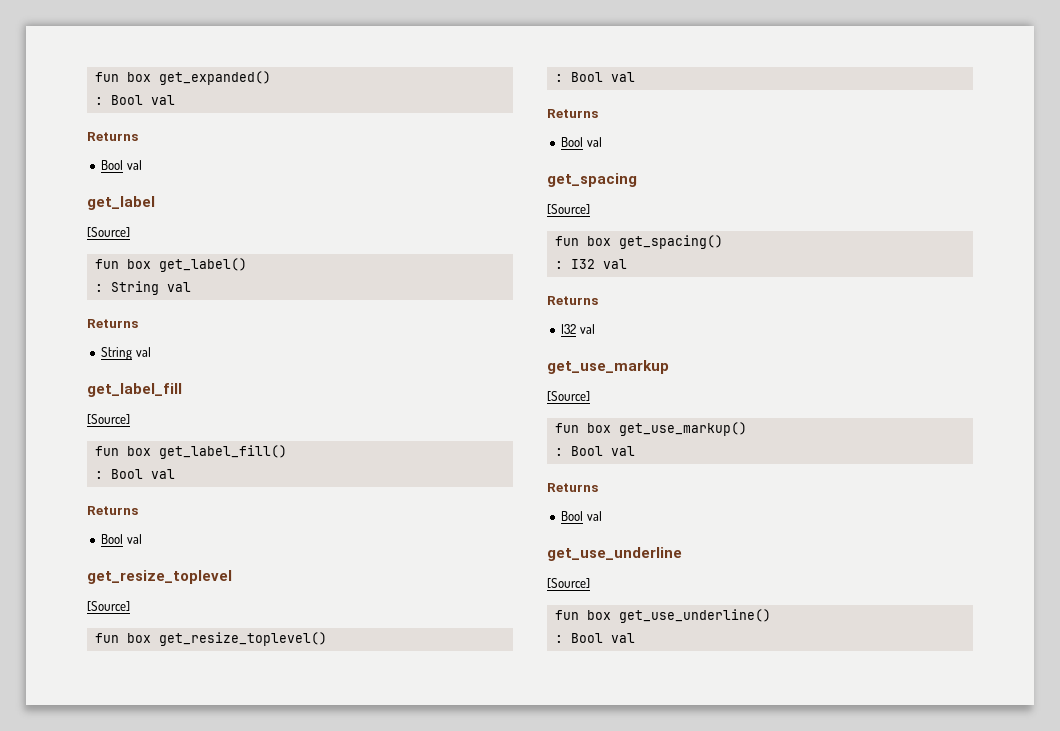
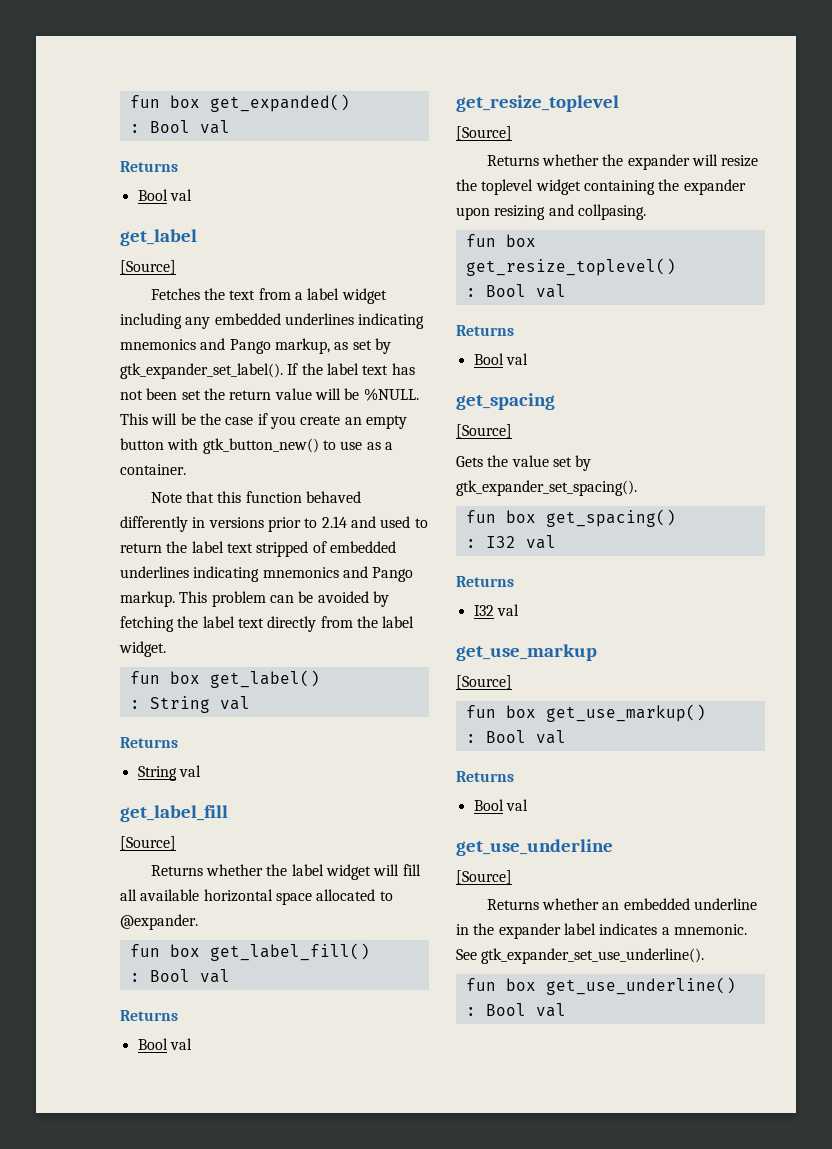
(130, 232) none -> [150,288,387,304] [120,313,425,329] [120,338,391,354] [120,363,415,379] [120,388,419,401] [120,413,407,429] [120,438,393,454] [120,464,186,475] [150,491,362,503] [120,516,428,532] [120,541,396,557] [120,566,414,582] [120,591,389,607] [120,616,415,632] [119,641,166,657] // Fetches the text from a label widget including any embedded underlines indicating mnemonics and Pango markup, as set by gtk_expander_set_label(). If the label text has not been set the return value will be %NULL. This will be the case if you create an empty button with gtk_button_new() to use as a container. // Note that this function behaved differently in versions prior to 2.14 and used to return the label text stripped of embedded underlines indicating mnemonics and Pango markup. This problem can be avoided by fetching the label text directly from the label widget.
(130, 419) none -> [150,864,421,880] [120,889,393,905] [120,914,198,930] // Returns whether the label widget will fill all available horizontal space allocated to @expander.
(130, 606) none -> [486,154,759,170] [456,179,746,195] [456,204,646,220] // Returns whether the expander will resize the toplevel widget containing the expander upon resizing and collpasing.
(590, 209) none -> [456,455,592,471] [456,480,637,496] // Gets the value set by gtk_expander_set_spacing().
(590, 583) none -> [486,898,758,910] [456,923,747,939] [456,948,705,964] // Returns whether an embedded underline in the expander label indicates a mnemonic. See gtk_expander_set_use_underline().

